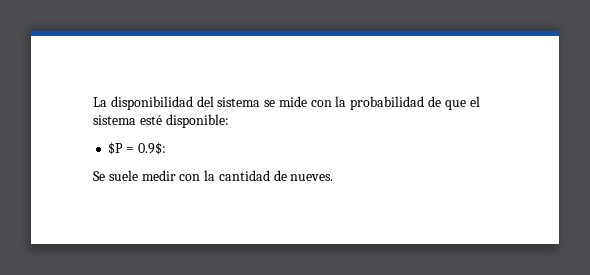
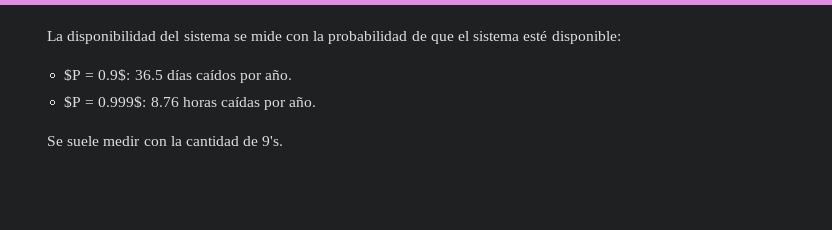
(166, 148) none -> [134,70,293,83] [64,96,317,110] 36.5 días caídos por año. // $P = 0.999$: 8.76 horas caídas por año.
[290,174,334,181] nueves. -> [262,136,284,146] 9's.

